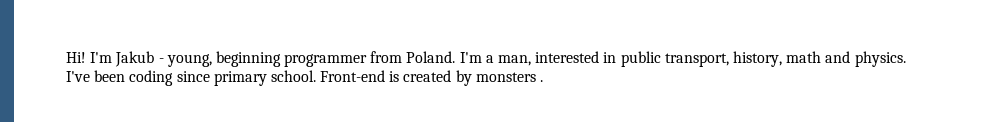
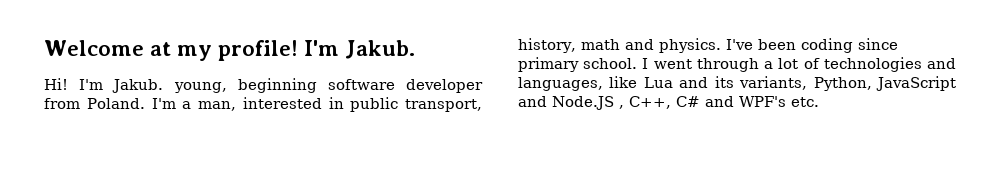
[66,51,368,67] Hi! I'm Jakub - young, beginning programmer -> [44,40,416,61] [44,78,483,93] Welcome at my profile! I'm Jakub. // Hi! I'm Jakub. young, beginning software developer
[320,70,544,86] Front-end is created by monsters . -> [642,57,956,72] [518,76,956,91] [518,96,819,110] I went through a lot of technologies and languages, like Lua and its variants, Python, JavaScript and Node.JS , C++, C# and WPF's etc.

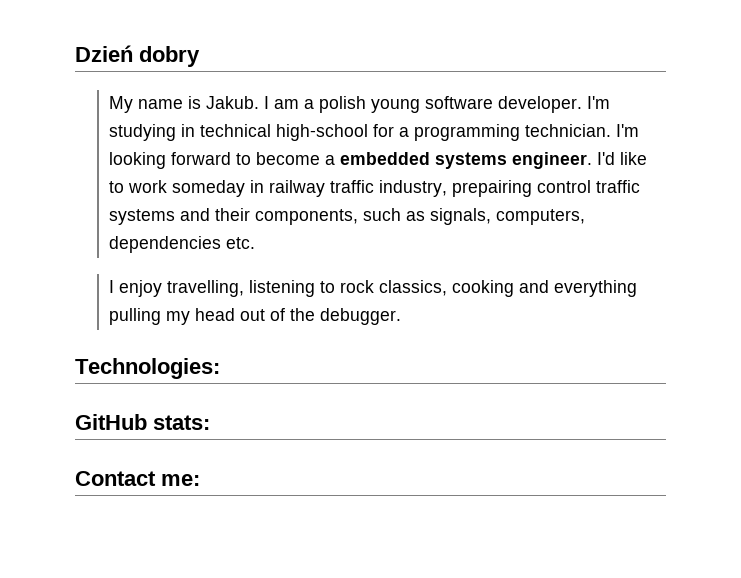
[44,40,416,61] [44,78,483,93] [44,97,482,112] [518,38,898,53] [518,57,956,72] [518,76,956,91] [518,96,819,110] Welcome at my profile! I'm Jakub. // Hi! I'm Jakub. young, beginning software developer from Poland. I'm a man, interested in public transport, history, math and physics. I've been coding since primary school. I went through a lot of technologies and languages, like Lua and its variants, Python, JavaScript and Node.JS , C++, C# and WPF's etc. -> [75,45,200,67] [108,96,610,113] [108,124,639,141] [108,152,647,169] [108,180,640,197] [108,208,585,225] [108,236,255,253] [108,280,637,297] [108,308,401,325] [75,358,220,379] [75,414,210,430] [75,471,200,486] Dzień dobry // My name is Jakub. I am a polish young software developer. I'm studying in technical high-school for a programming technician. I'm looking forward to become a embedded systems engineer. I'd like to work someday in railway traffic industry, prepairing control traffic systems and their components, such as signals, computers, dependencies etc. // I enjoy travelling, listening to rock classics, cooking and everything pulling my head out of the debugger. // Technologies: // GitHub stats: // Contact me:

